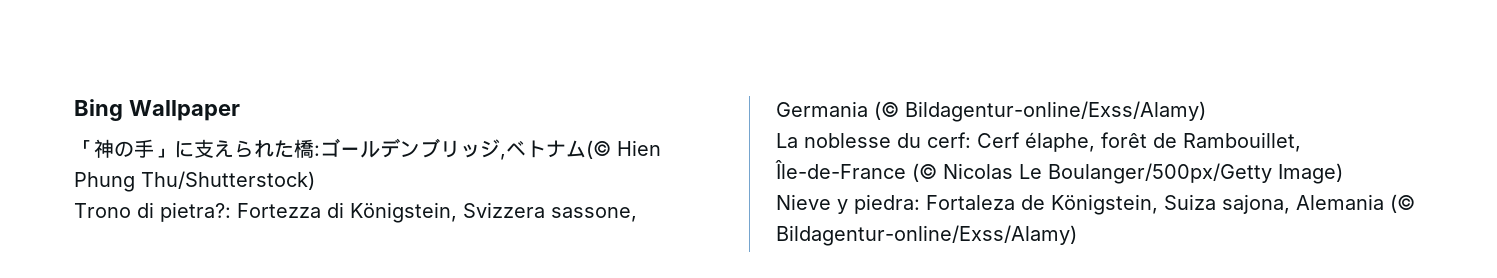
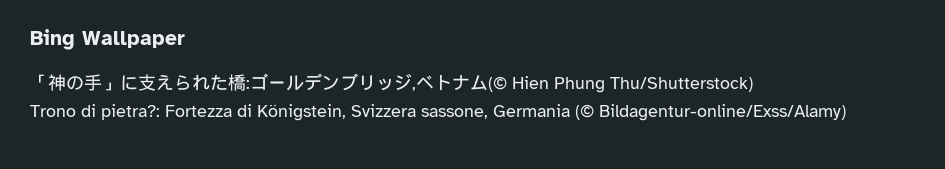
[776,132,1301,152] [775,160,1343,184] [776,194,1415,215] [776,225,1077,246] // La noblesse du cerf: Cerf élaphe, forêt de Rambouillet, Île-de-France (© Nicolas Le Boulanger/500px/Getty Image) // Nieve y piedra: Fortaleza de Königstein, Suiza sajona, Alemania (© Bildagentur-online/Exss/Alamy) -> (846, 112) none

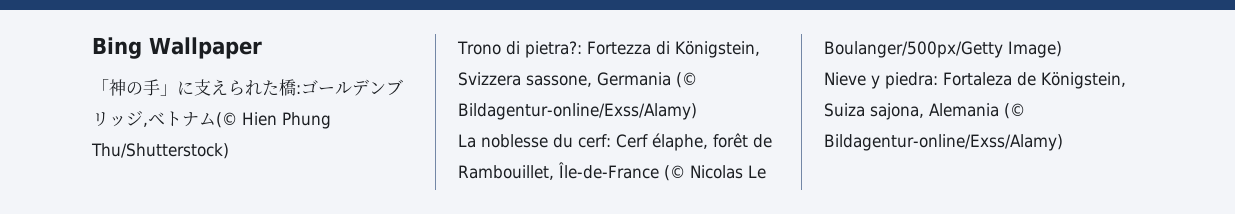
(846, 112) none -> [458,133,772,151] [458,162,766,181] [824,41,1062,58] [824,72,1126,89] [824,103,1025,120] [824,134,1063,151] // La noblesse du cerf: Cerf élaphe, forêt de Rambouillet, Île-de-France (© Nicolas Le Boulanger/500px/Getty Image) // Nieve y piedra: Fortaleza de Königstein, Suiza sajona, Alemania (© Bildagentur-online/Exss/Alamy)

